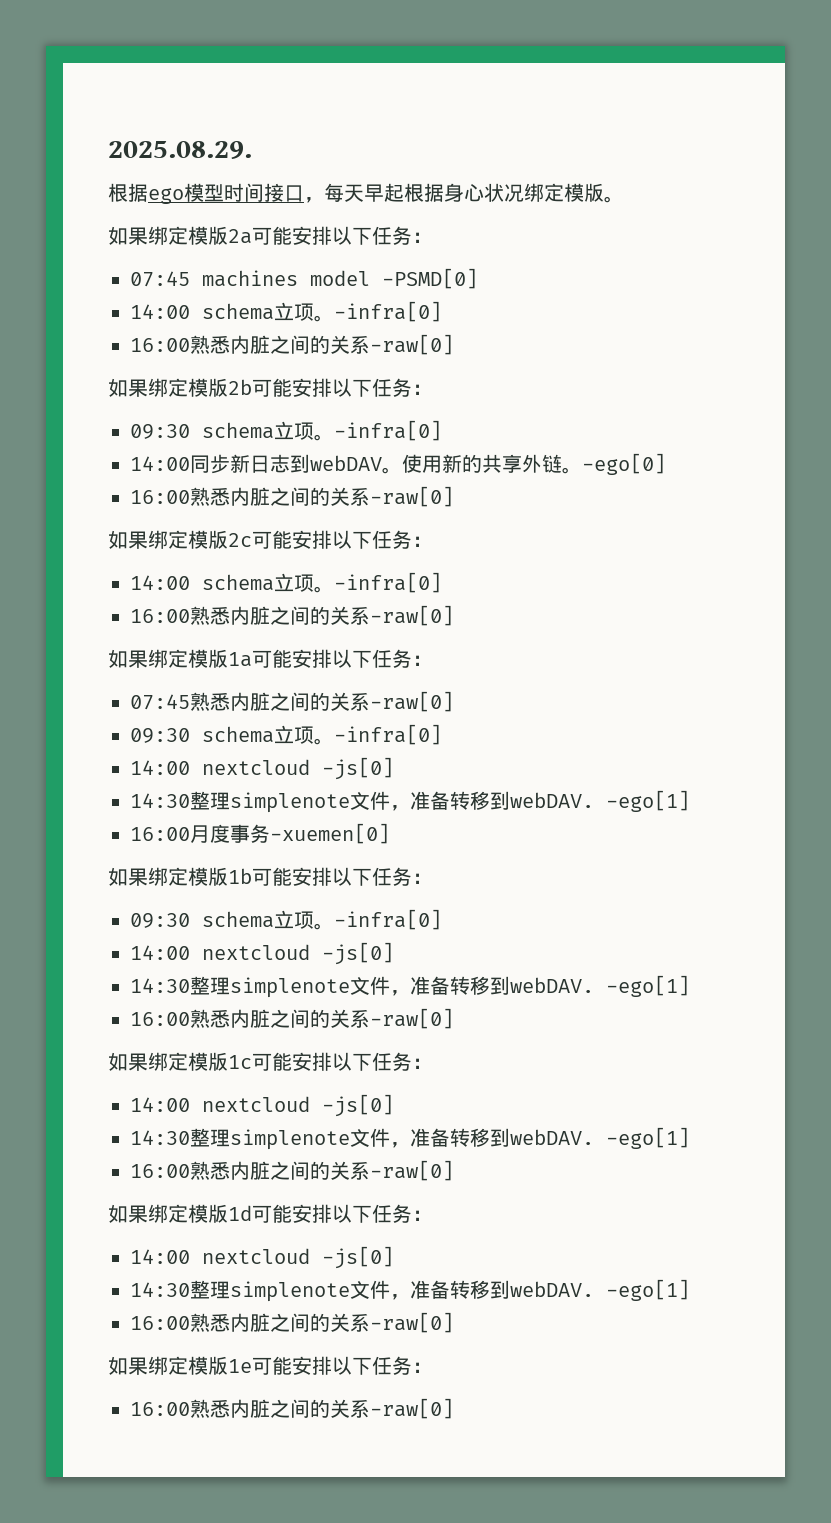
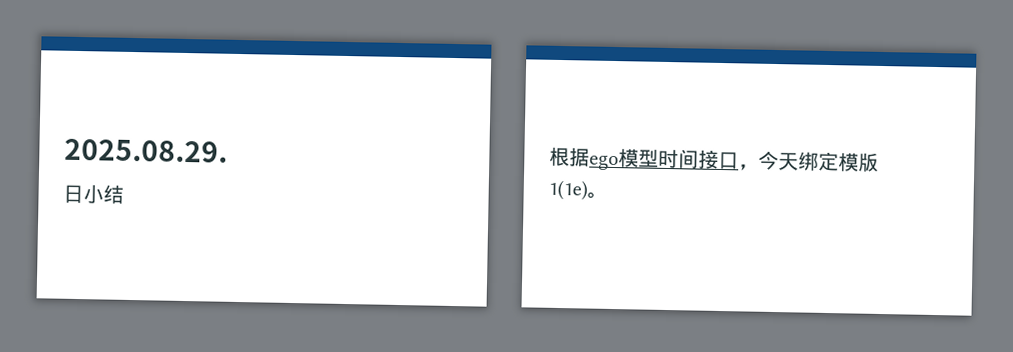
(252, 150) none -> [63,184,124,204] // 日小结
[324,183,624,203] [108,226,432,245] [130,268,478,289] [130,301,442,322] [130,334,454,355] [108,378,432,397] [130,420,442,441] [130,453,666,475] [130,486,454,507] [108,530,432,549] [130,572,442,593] [130,605,454,626] [108,649,432,668] [130,691,454,712] [130,724,442,745] [130,757,394,780] [130,790,690,813] [130,823,390,844] [108,867,432,886] [130,909,442,930] [130,942,394,965] [130,975,690,998] [130,1008,454,1029] [108,1052,432,1071] [130,1094,394,1117] [130,1127,690,1150] [130,1160,454,1181] [108,1204,432,1223] [130,1246,394,1269] [130,1279,690,1302] [130,1312,454,1333] [108,1356,432,1375] [130,1398,454,1419] 每天早起根据身心状况绑定模版。 // 如果绑定模版2a可能安排以下任务： // 07:45 machines model -PSMD[0] // 14:00 schema立项。-infra[0] // 16:00熟悉内脏之间的关系-raw[0] // 如果绑定模版2b可能安排以下任务： // 09:30 schema立项。-infra[0] // 14:00同步新日志到webDAV。使用新的共享外链。-ego[0] // 16:00熟悉内脏之间的关系-raw[0] // 如果绑定模版2c可能安排以下任务： // 14:00 schema立项。-infra[0] // 16:00熟悉内脏之间的关系-raw[0] // 如果绑定模版1a可能安排以下任务： // 07:45熟悉内脏之间的关系-raw[0] // 09:30 schema立项。-infra[0] // 14:00 nextcloud -js[0] // 14:30整理simplenote文件，准备转移到webDAV. -ego[1] // 16:00月度事务-xuemen[0] // 如果绑定模版1b可能安排以下任务： // 09:30 schema立项。-infra[0] // 14:00 nextcloud -js[0] // 14:30整理simplenote文件，准备转移到webDAV. -ego[1] // 16:00熟悉内脏之间的关系-raw[0] // 如果绑定模版1c可能安排以下任务： // 14:00 nextcloud -js[0] // 14:30整理simplenote文件，准备转移到webDAV. -ego[1] // 16:00熟悉内脏之间的关系-raw[0] // 如果绑定模版1d可能安排以下任务： // 14:00 nextcloud -js[0] // 14:30整理simplenote文件，准备转移到webDAV. -ego[1] // 16:00熟悉内脏之间的关系-raw[0] // 如果绑定模版1e可能安排以下任务： // 16:00熟悉内脏之间的关系-raw[0] -> [758,150,879,172] [548,179,608,201] 今天绑定模版1(1e)。

